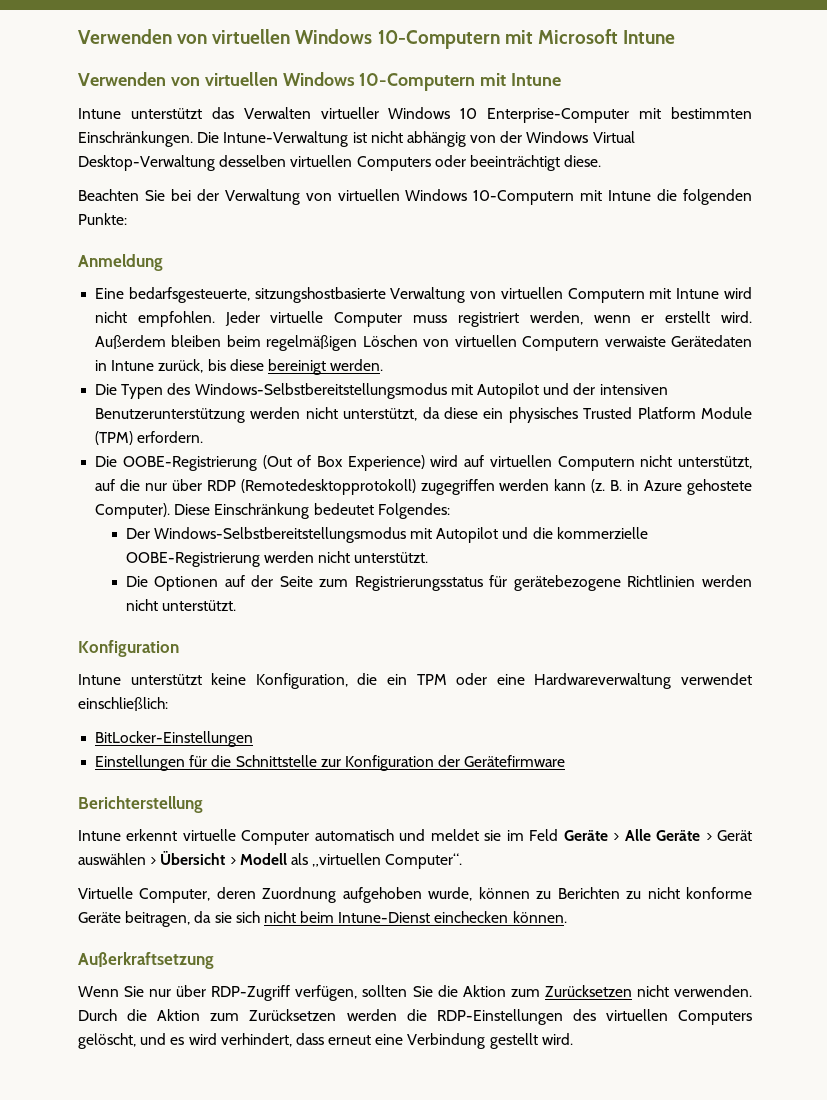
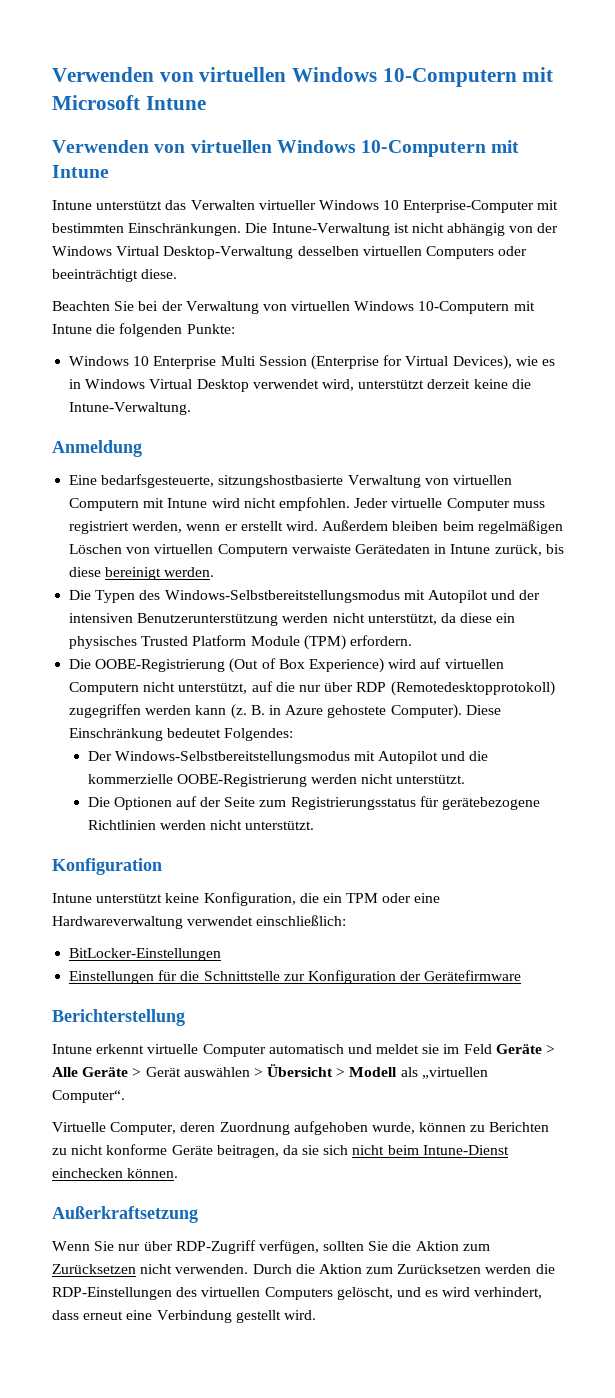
(127, 219) none -> [69,355,555,370] [69,379,531,392] [69,402,192,415] // Windows 10 Enterprise Multi Session (Enterprise for Virtual Devices), wie es in Windows Virtual Desktop verwendet wird, unterstützt derzeit keine die Intune-Verwaltung.

